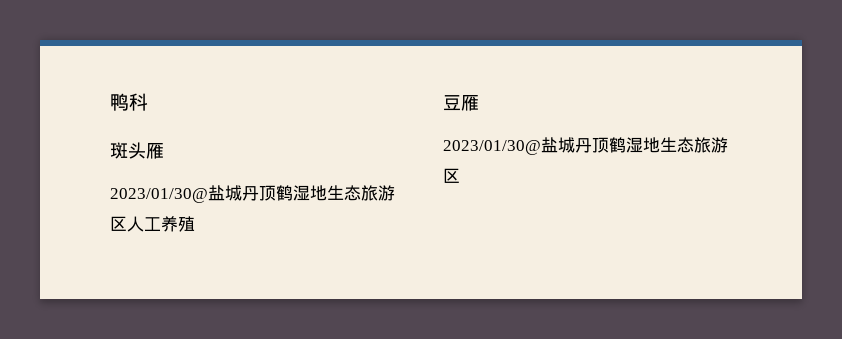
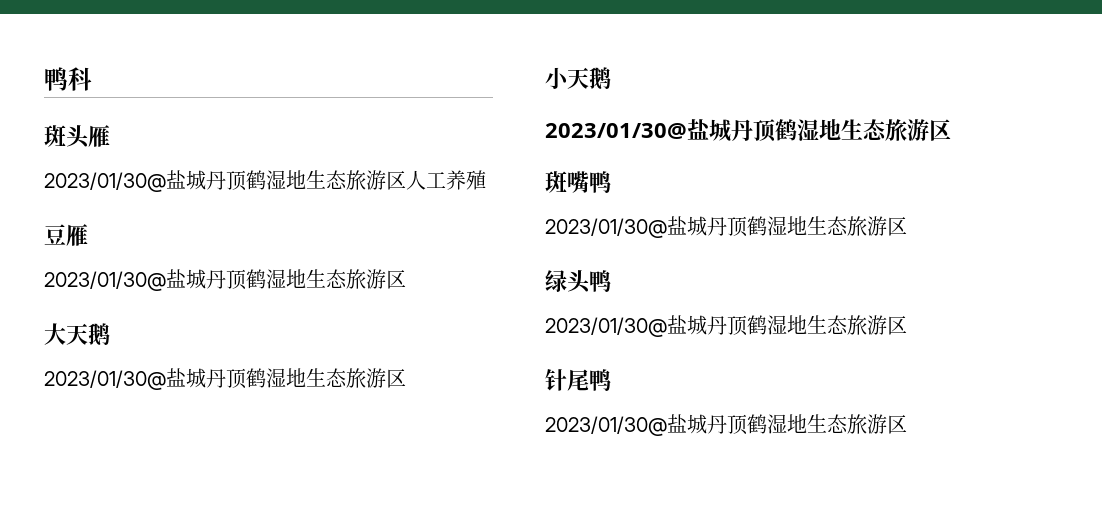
(460, 175) none -> [44,323,110,346] [44,368,406,390] [545,67,611,90] [545,119,951,142] [545,171,611,193] [545,216,907,238] [545,270,611,293] [545,315,907,337] [545,369,611,391] [545,414,907,436] // 大天鹅 // 2023/01/30@盐城丹顶鹤湿地生态旅游区 // 小天鹅 // 2023/01/30@盐城丹顶鹤湿地生态旅游区 // 斑嘴鸭 // 2023/01/30@盐城丹顶鹤湿地生态旅游区 // 绿头鸭 // 2023/01/30@盐城丹顶鹤湿地生态旅游区 // 针尾鸭 // 2023/01/30@盐城丹顶鹤湿地生态旅游区

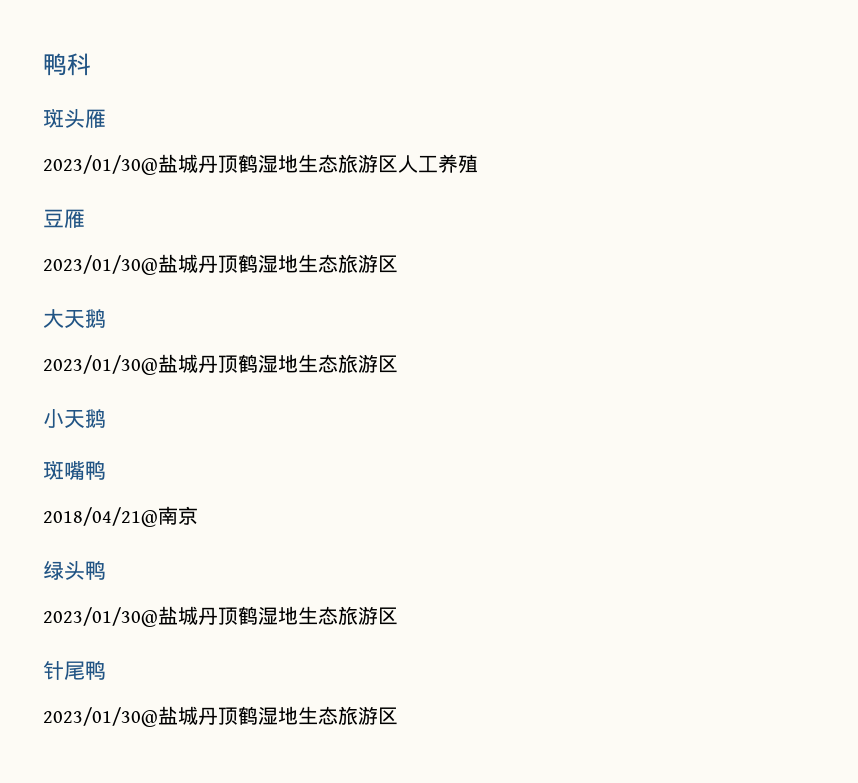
[545,119,951,142] [545,171,611,193] [545,216,907,238] 2023/01/30@盐城丹顶鹤湿地生态旅游区 // 斑嘴鸭 // 2023/01/30@盐城丹顶鹤湿地生态旅游区 -> [43,461,106,480] [43,506,198,527] 斑嘴鸭 // 2018/04/21@南京

